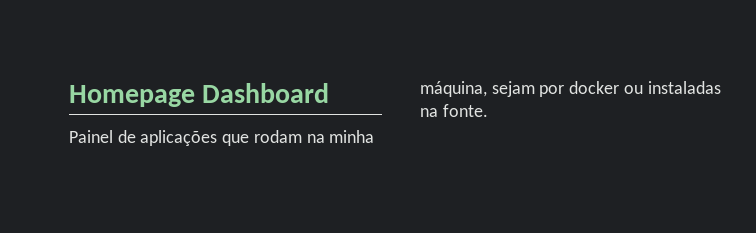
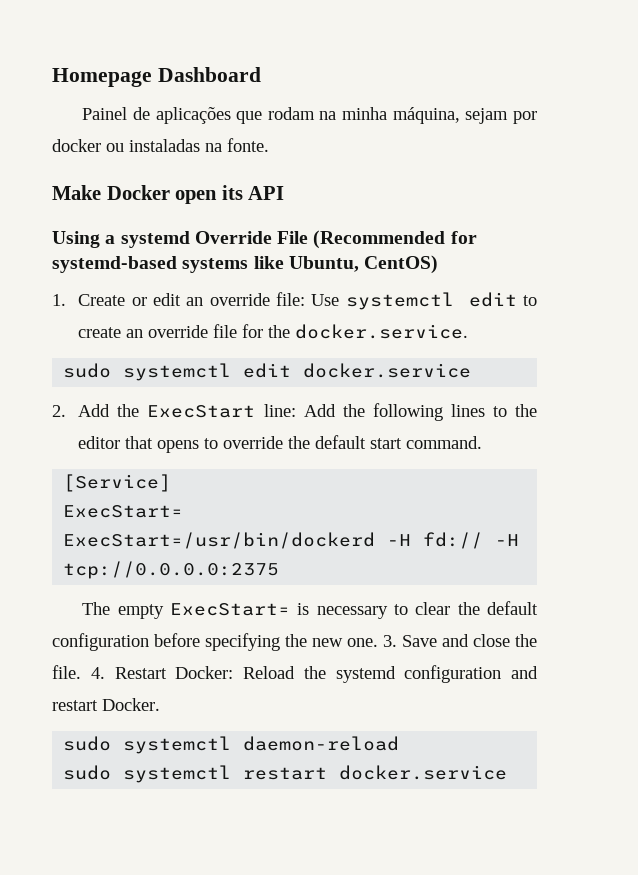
(488, 110) none -> [52,185,285,204] [52,230,477,249] [52,255,439,274] [52,292,537,310] [78,324,469,339] [63,363,472,381] [52,403,537,421] [78,435,483,453] [63,474,172,492] [63,505,184,518] [63,532,520,549] [63,561,280,579] [82,601,538,619] [52,633,537,651] [52,665,538,683] [52,698,160,711] [63,736,400,754] [63,765,508,783] // Make Docker open its API // Using a systemd Override File (Recommended for systemd-based systems like Ubuntu, CentOS) // 1. Create or edit an override file: Use systemctl edit to create an override file for the docker.service. // sudo systemctl edit docker.service // 2. Add the ExecStart line: Add the following lines to the editor that opens to override the default start command. // [Service] // ExecStart= // ExecStart=/usr/bin/dockerd -H fd:// -H tcp://0.0.0.0:2375 // The empty ExecStart= is necessary to clear the default configuration before specifying the new one. 3. Save and close the file. 4. Restart Docker: Reload the systemd configuration and restart Docker. // sudo systemctl daemon-reload // sudo systemctl restart docker.service

